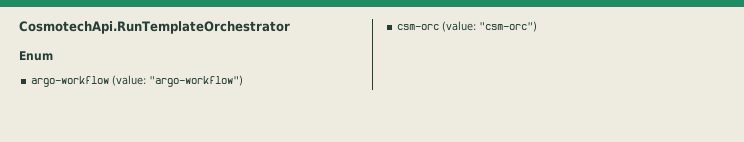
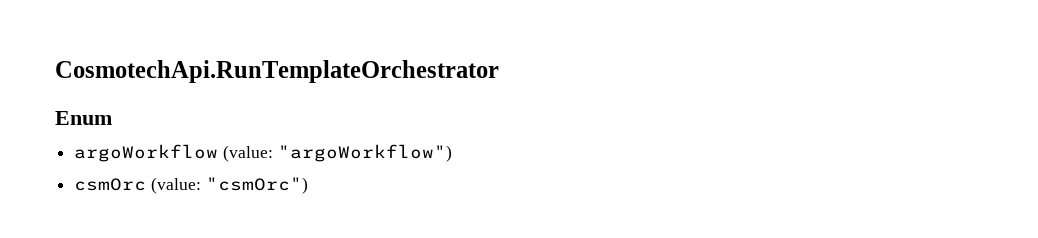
[31,75,244,87] [397,21,538,32] argo-workflow (value: "argo-workflow") // csm-orc (value: "csm-orc") -> [74,144,452,162] [74,177,308,194] argoWorkflow (value: "argoWorkflow") // csmOrc (value: "csmOrc")

